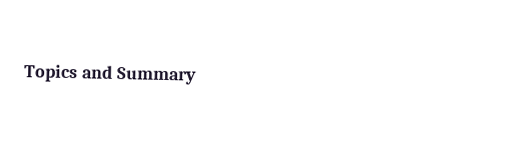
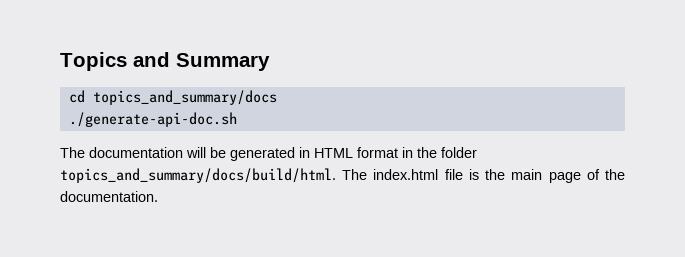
(197, 75) none -> [68,90,277,105] [68,112,237,127] [60,147,477,161] [60,168,625,183] [60,191,158,202] // cd topics_and_summary/docs // ./generate-api-doc.sh // The documentation will be generated in HTML format in the folder topics_and_summary/docs/build/html. The index.html file is the main page of the documentation.

